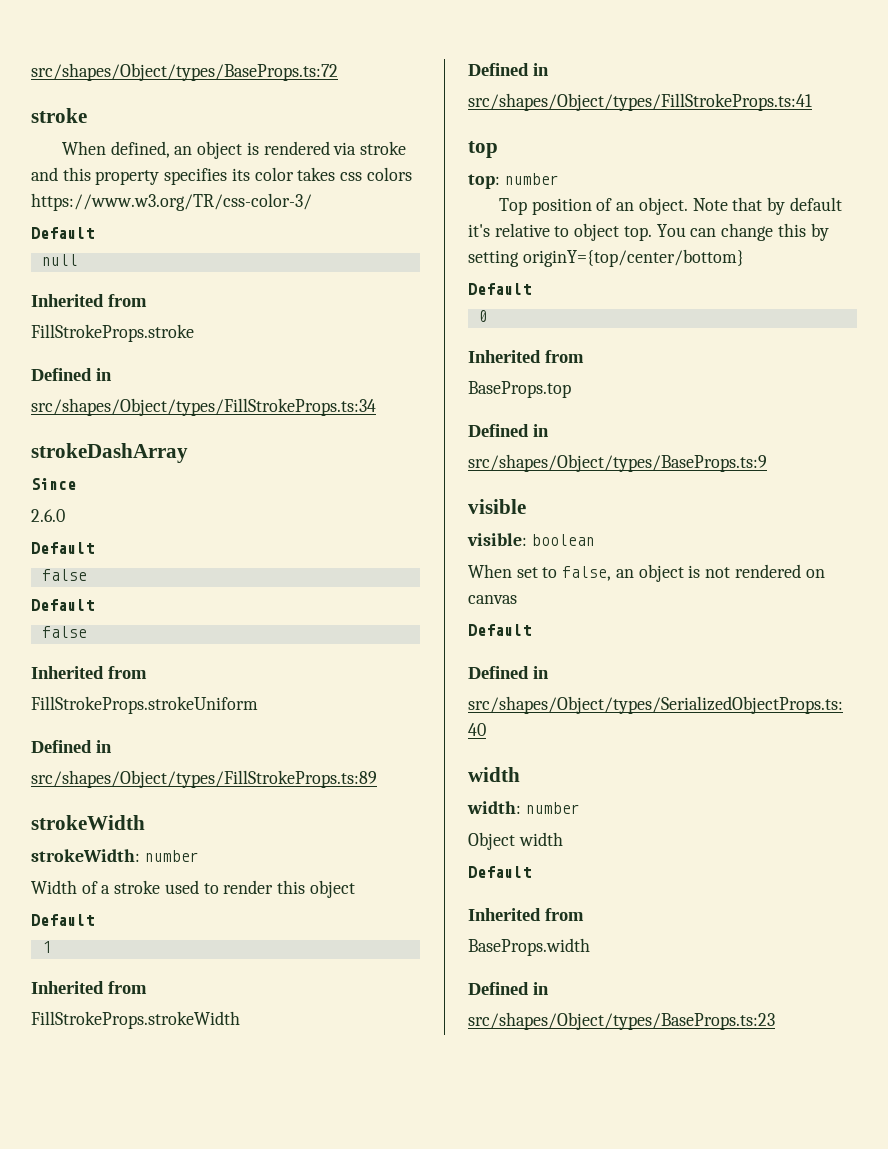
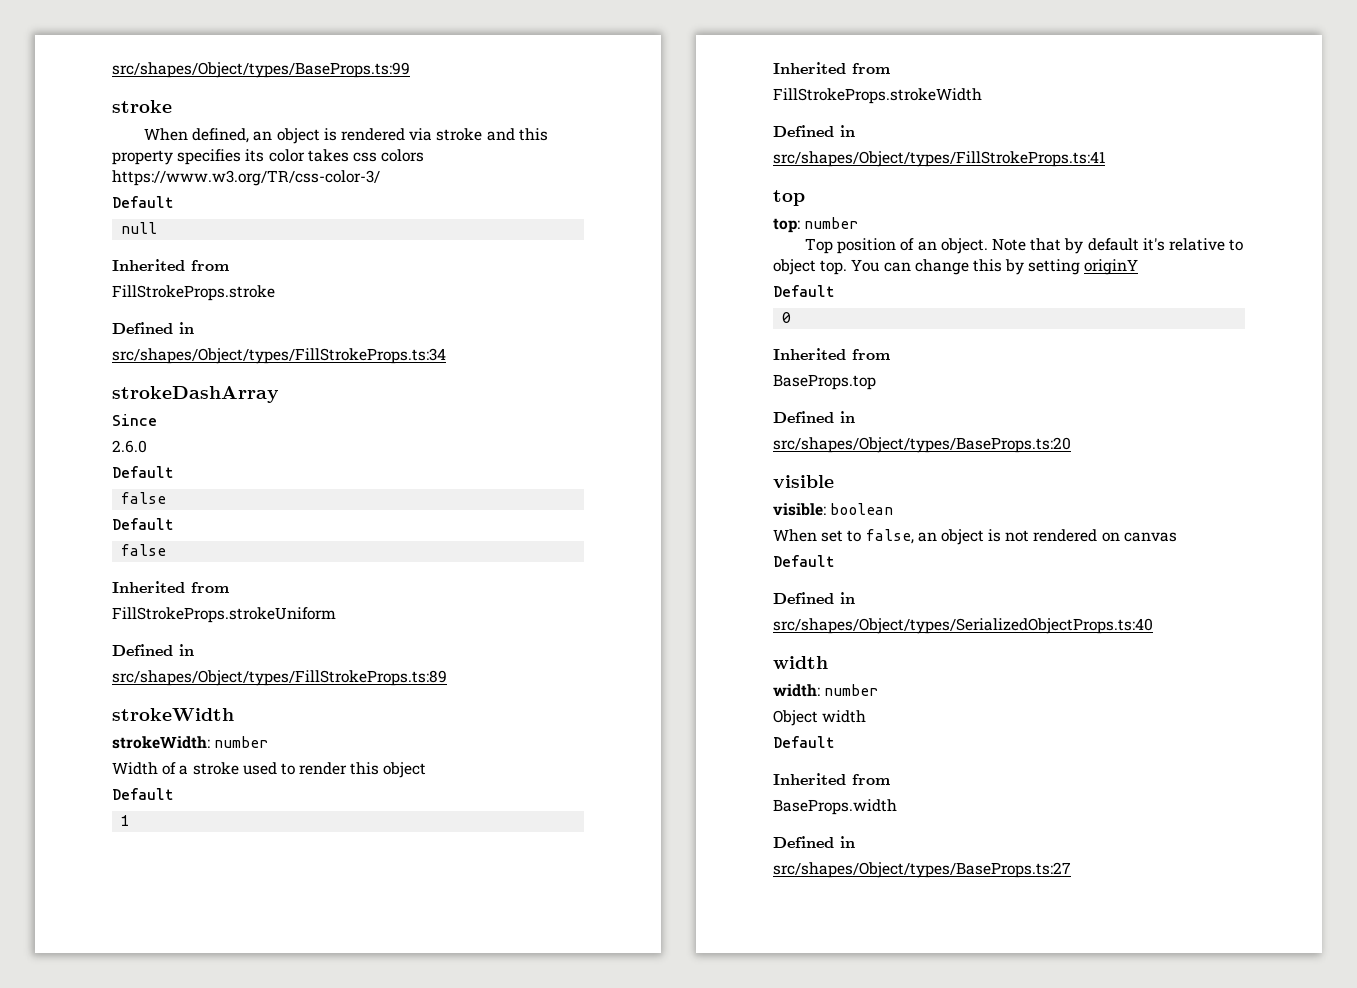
[31,63,338,81] src/shapes/Object/types/BaseProps.ts:72 -> [112,62,410,78] src/shapes/Object/types/BaseProps.ts:99
[522,249,744,267] originY={top/center/bottom} -> [1084,259,1139,275] originY
[468,454,767,472] src/shapes/Object/types/BaseProps.ts:9 -> [773,437,1071,453] src/shapes/Object/types/BaseProps.ts:20
[468,1012,775,1030] src/shapes/Object/types/BaseProps.ts:23 -> [773,862,1071,878] src/shapes/Object/types/BaseProps.ts:27

